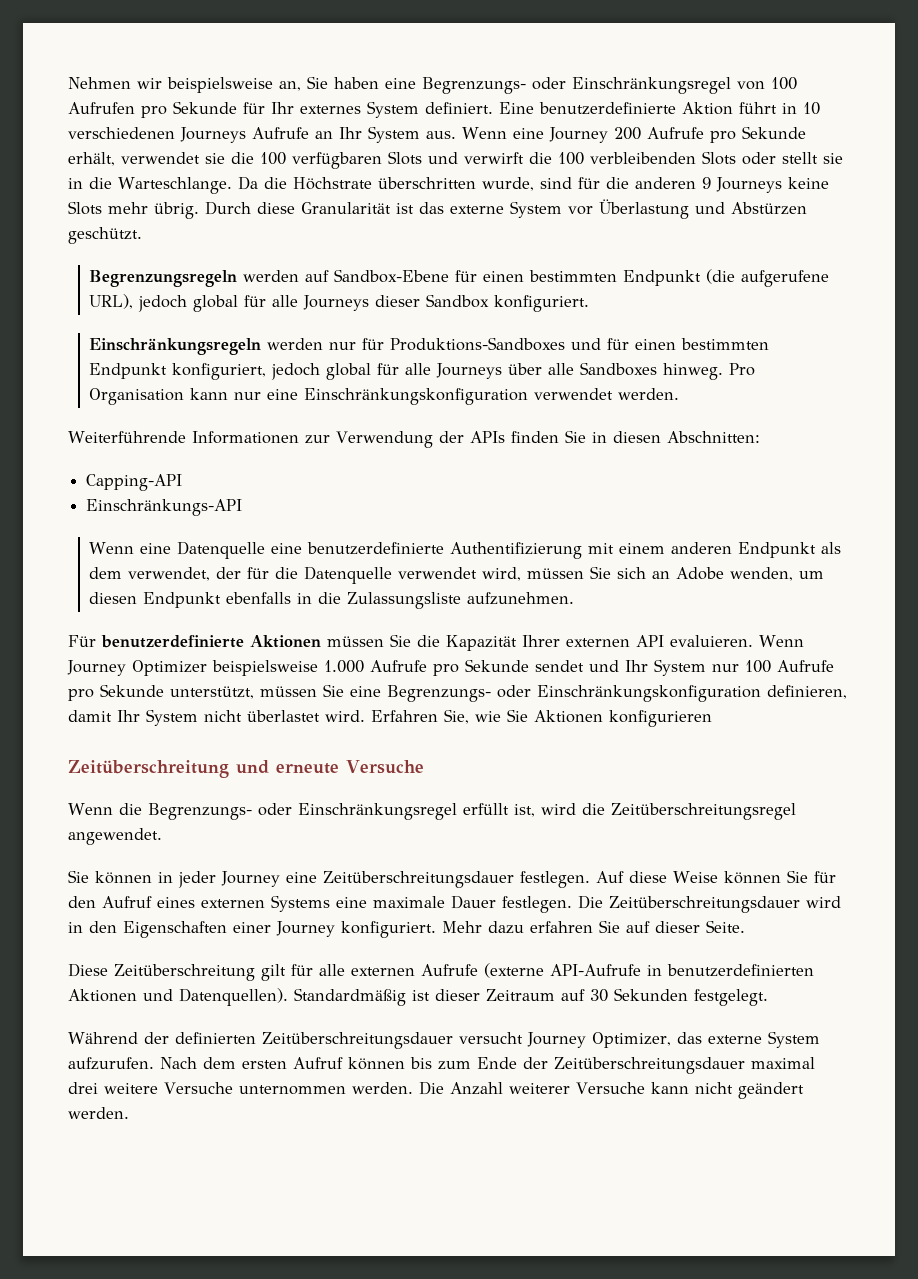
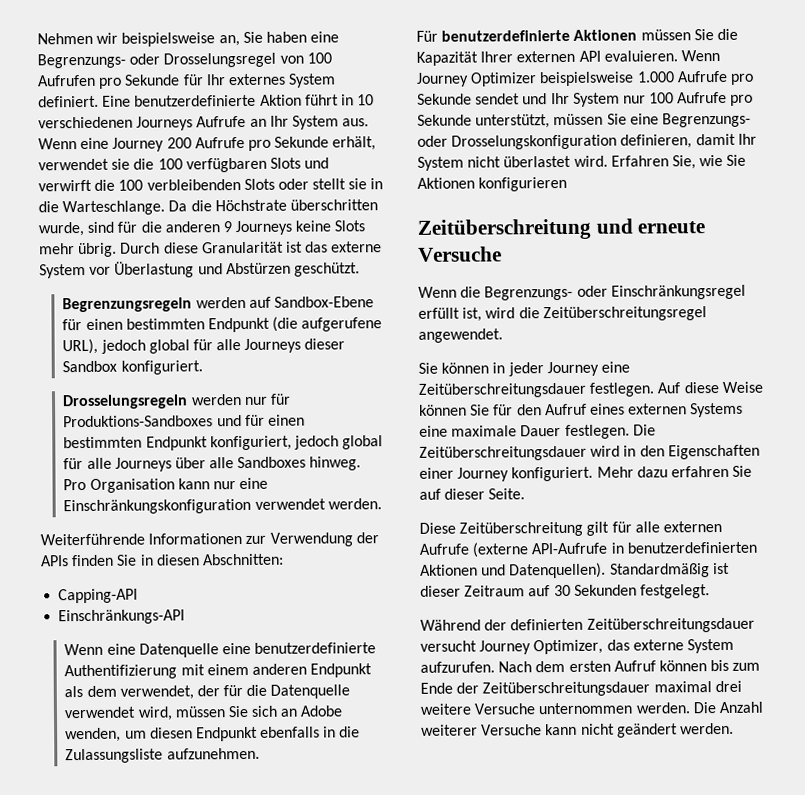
[572,77,731,94] Einschränkungsregel -> [163,52,277,68] Drosselungsregel
[89,338,262,355] Einschränkungsregeln -> [62,394,189,410] Drosselungsregeln
[537,685,761,702] Einschränkungskonfiguration -> [451,134,618,150] Drosselungskonfiguration

